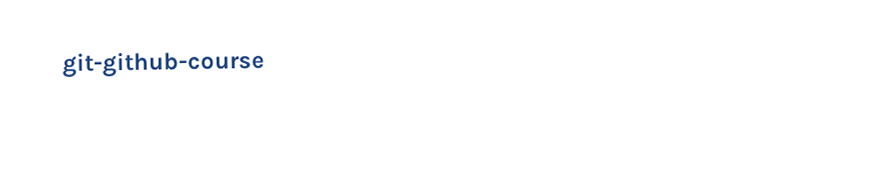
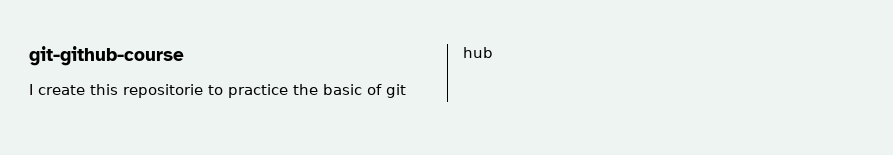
(265, 64) none -> [29,84,406,98] [463,47,493,58] // I create this repositorie to practice the basic of git hub

